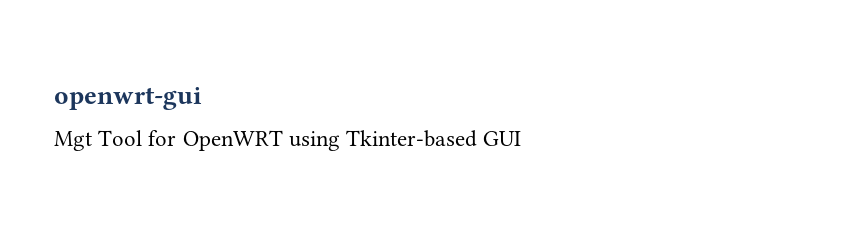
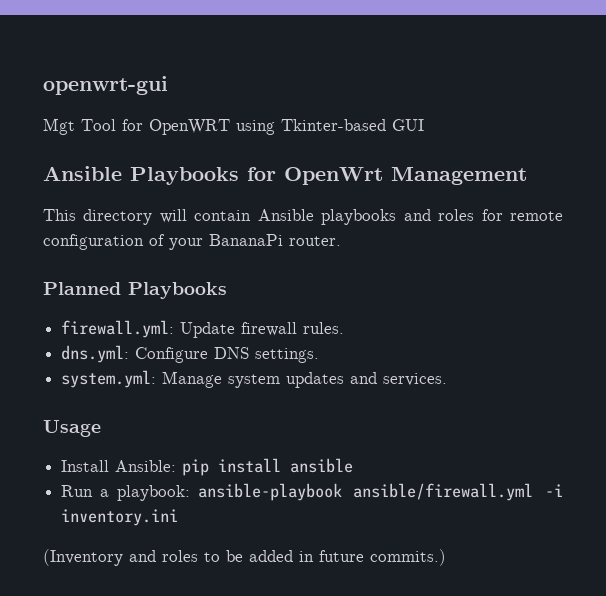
(522, 138) none -> [43,166,527,185] [43,209,564,225] [43,234,341,250] [43,282,227,299] [61,320,345,338] [61,345,320,363] [61,370,448,388] [43,420,101,437] [61,458,354,476] [61,483,563,501] [61,509,179,526] [43,549,446,566] // Ansible Playbooks for OpenWrt Management // This directory will contain Ansible playbooks and roles for remote configuration of your BananaPi router. // Planned Playbooks // firewall.yml: Update firewall rules. // dns.yml: Configure DNS settings. // system.yml: Manage system updates and services. // Usage // Install Ansible: pip install ansible // Run a playbook: ansible-playbook ansible/firewall.yml -i inventory.ini // (Inventory and roles to be added in future commits.)

